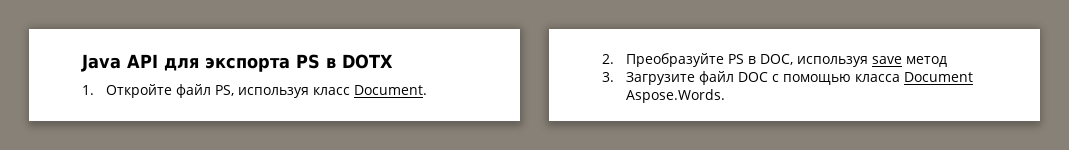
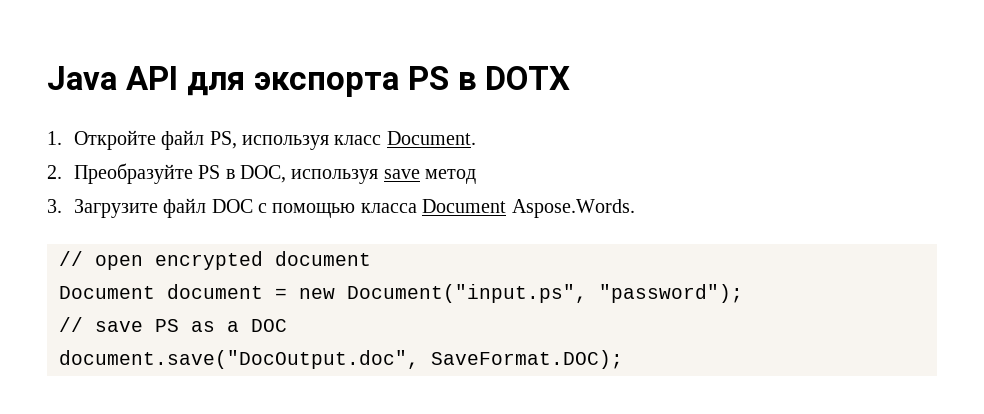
(725, 96) none -> [59,251,371,270] [59,284,743,303] [59,317,287,332] [59,350,623,369] // // open encrypted document // Document document = new Document("input.ps", "password"); // // save PS as a DOC // document.save("DocOutput.doc", SaveFormat.DOC);

